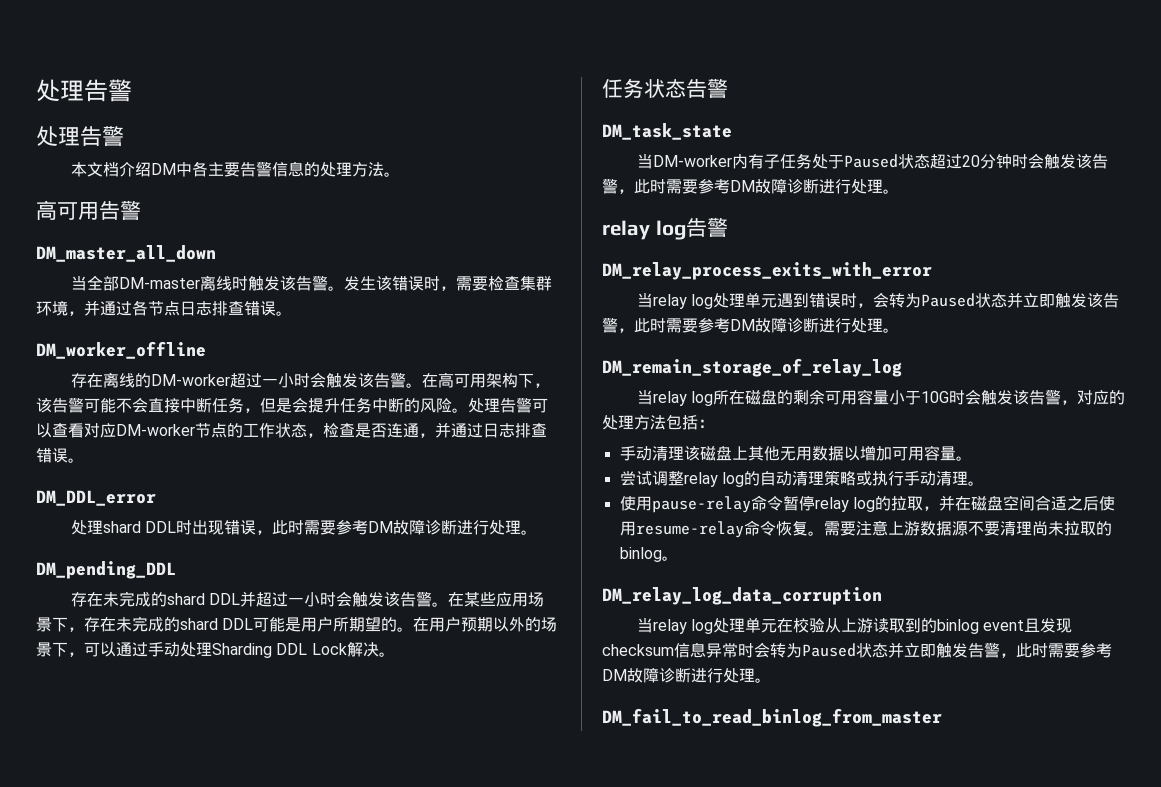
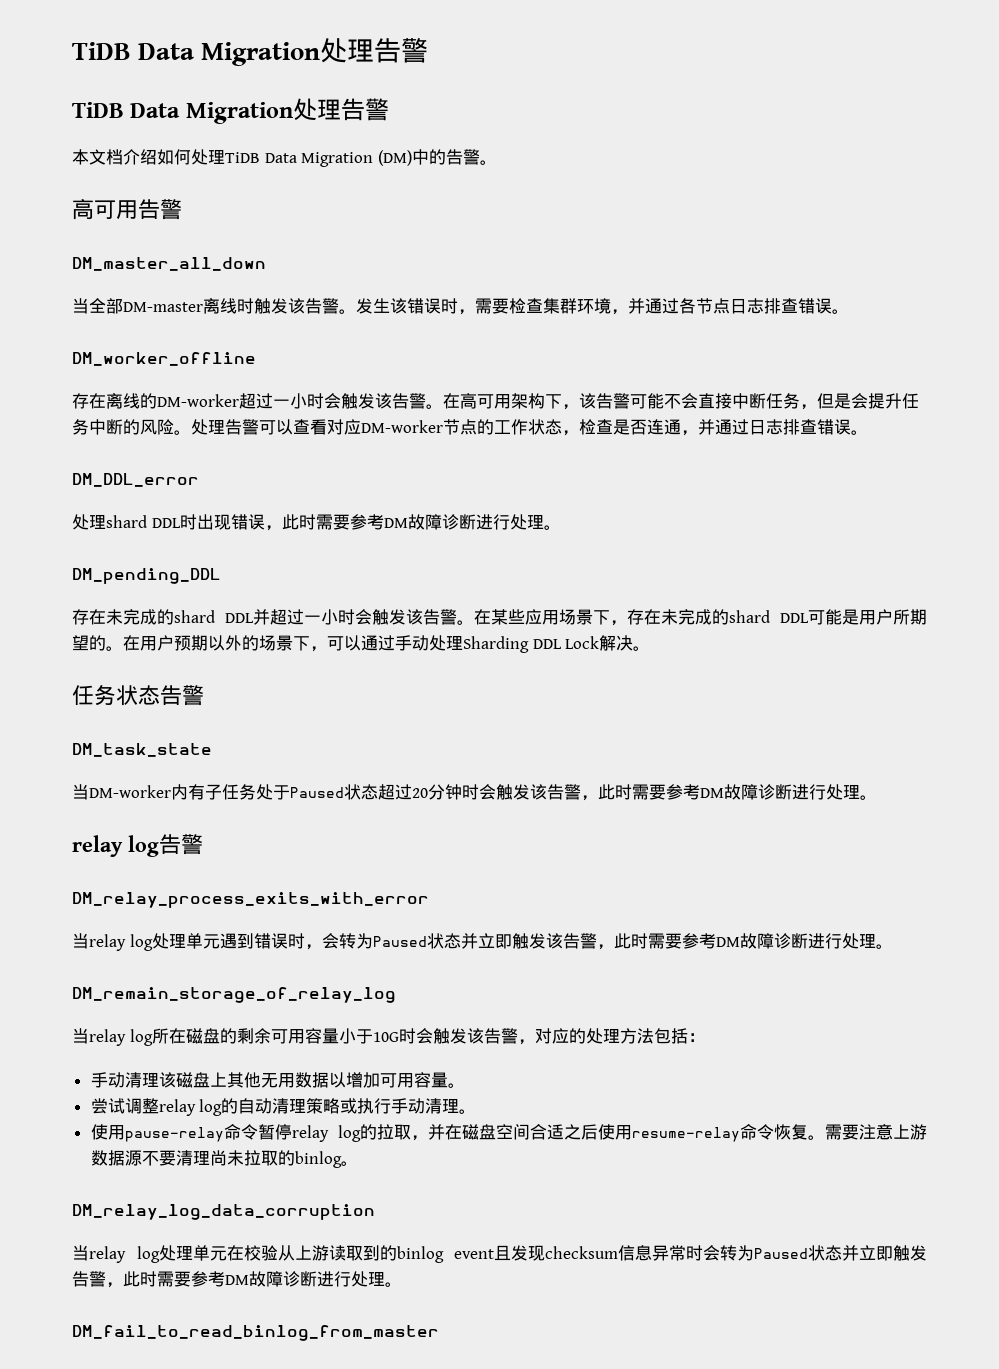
[36,79,132,102] 处理告警 // -> [72,38,429,66] [72,102,293,124] TiDB Data Migration处理告警 // TiDB Data Migration
[150,161,384,177] DM中各主要告警信息的处理方法 -> [157,149,480,167] 如何处理TiDB Data Migration (DM)中的告警

